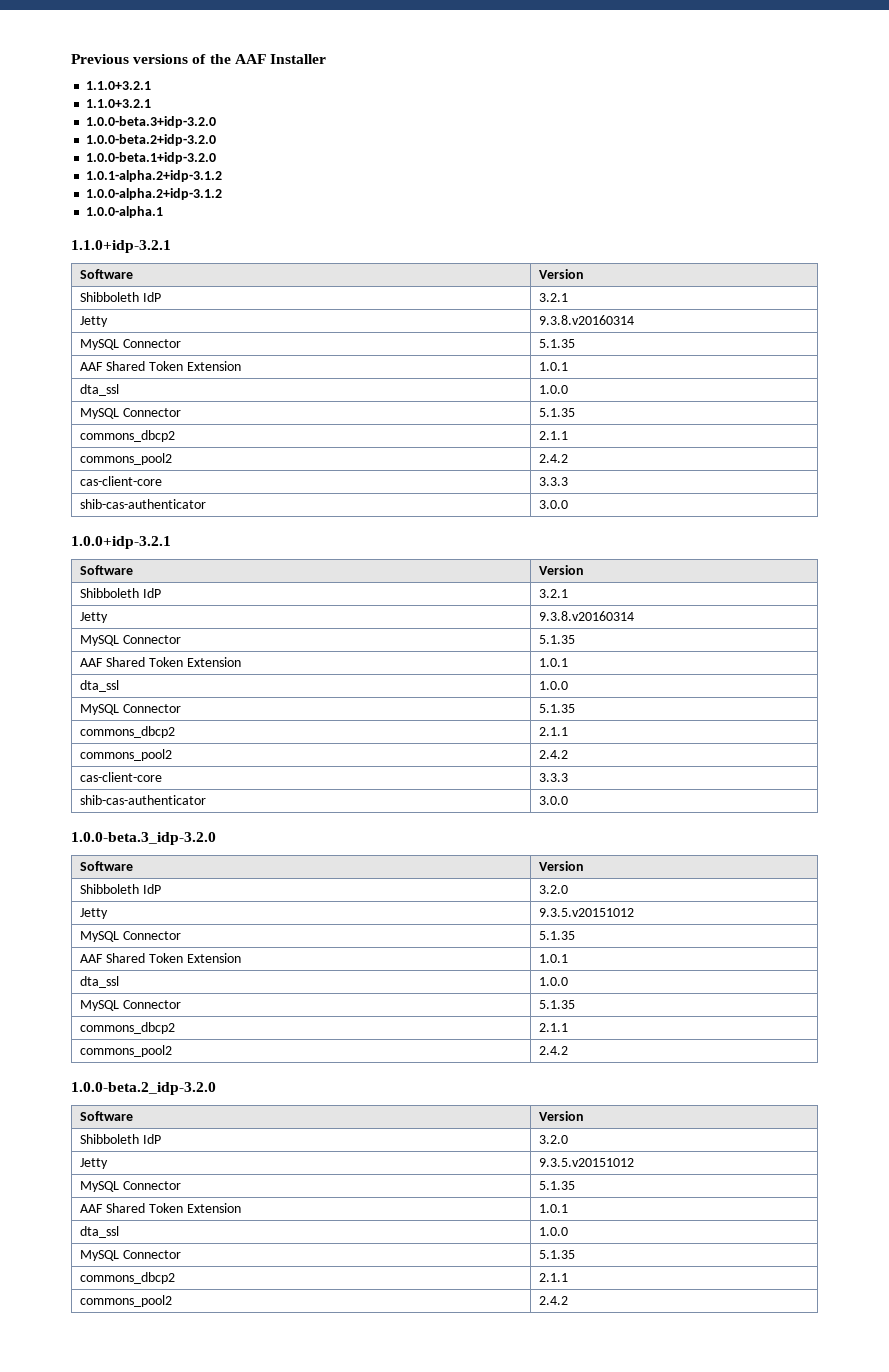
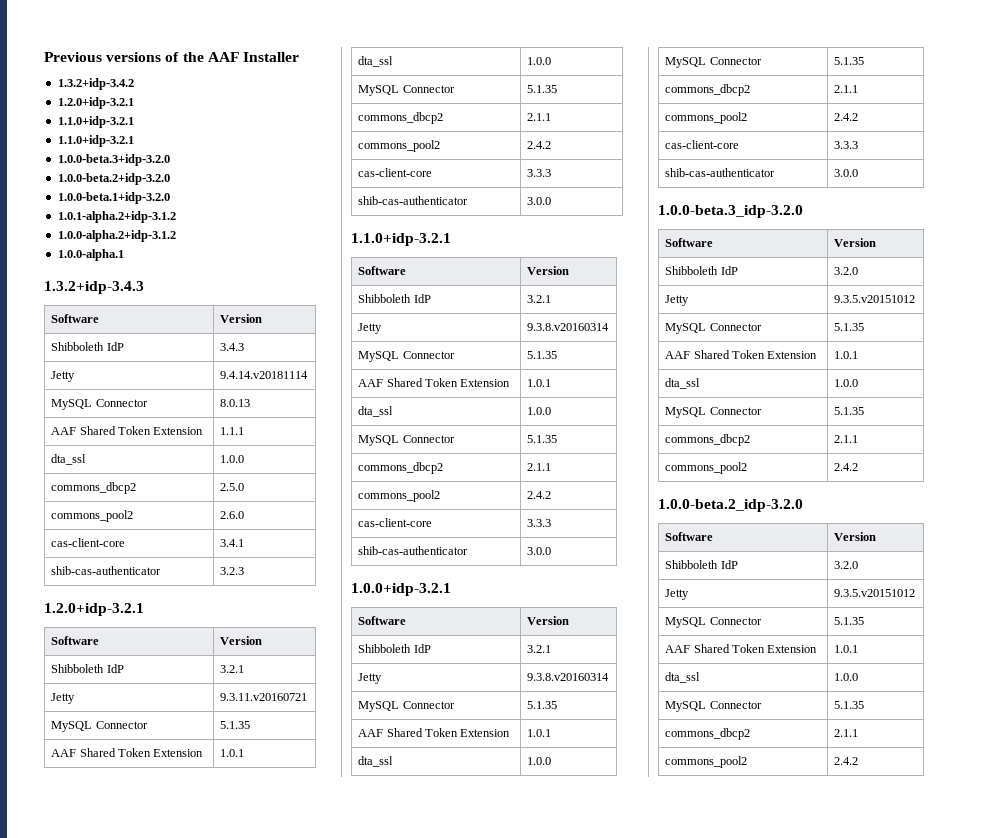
[86,81,152,90] [86,99,152,108] 1.1.0+3.2.1 // 1.1.0+3.2.1 -> [57,78,134,90] [57,97,134,109] [57,116,134,128] [57,135,134,147] 1.3.2+idp-3.4.2 // 1.2.0+idp-3.2.1 // 1.1.0+idp-3.2.1 // 1.1.0+idp-3.2.1
(164, 212) none -> [44,281,144,294] [51,314,100,323] [220,314,263,323] [51,342,124,351] [220,343,245,351] [51,371,76,382] [220,371,309,379] [51,399,148,410] [220,399,251,407] [51,426,204,435] [220,427,245,435] [51,454,87,465] [220,455,245,463] [51,482,137,494] [220,483,245,491] [51,510,134,522] [220,511,245,519] [51,538,126,547] [220,539,245,547] [51,566,162,575] [220,567,245,575] [44,603,144,616] [51,636,100,645] [220,636,263,645] [51,664,124,673] [220,665,245,673] [51,693,76,704] [220,693,308,701] [51,721,148,732] [220,721,251,729] [51,748,204,757] [220,749,245,757] [358,56,394,67] [527,57,552,65] [358,85,455,96] [527,85,558,93] [358,112,444,124] [527,113,552,121] [358,140,441,152] [527,141,552,149] [358,168,433,177] [527,169,552,177] [358,196,469,205] [527,197,552,205] // 1.3.2+idp-3.4.3 // Software | Version // Shibboleth IdP | 3.4.3 // Jetty | 9.4.14.v20181114 // MySQL Connector | 8.0.13 // AAF Shared Token Extension | 1.1.1 // dta_ssl | 1.0.0 // commons_dbcp2 | 2.5.0 // commons_pool2 | 2.6.0 // cas-client-core | 3.4.1 // shib-cas-authenticator | 3.2.3 // 1.2.0+idp-3.2.1 // Software | Version // Shibboleth IdP | 3.2.1 // Jetty | 9.3.11.v20160721 // MySQL Connector | 5.1.35 // AAF Shared Token Extension | 1.0.1 // dta_ssl | 1.0.0 // MySQL Connector | 5.1.35 // commons_dbcp2 | 2.1.1 // commons_pool2 | 2.4.2 // cas-client-core | 3.3.3 // shib-cas-authenticator | 3.0.0

